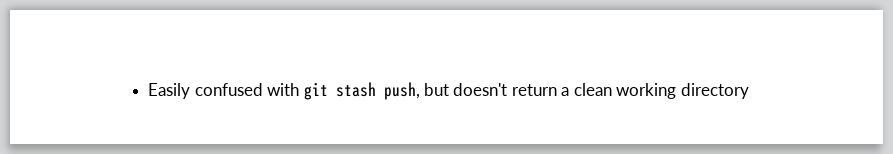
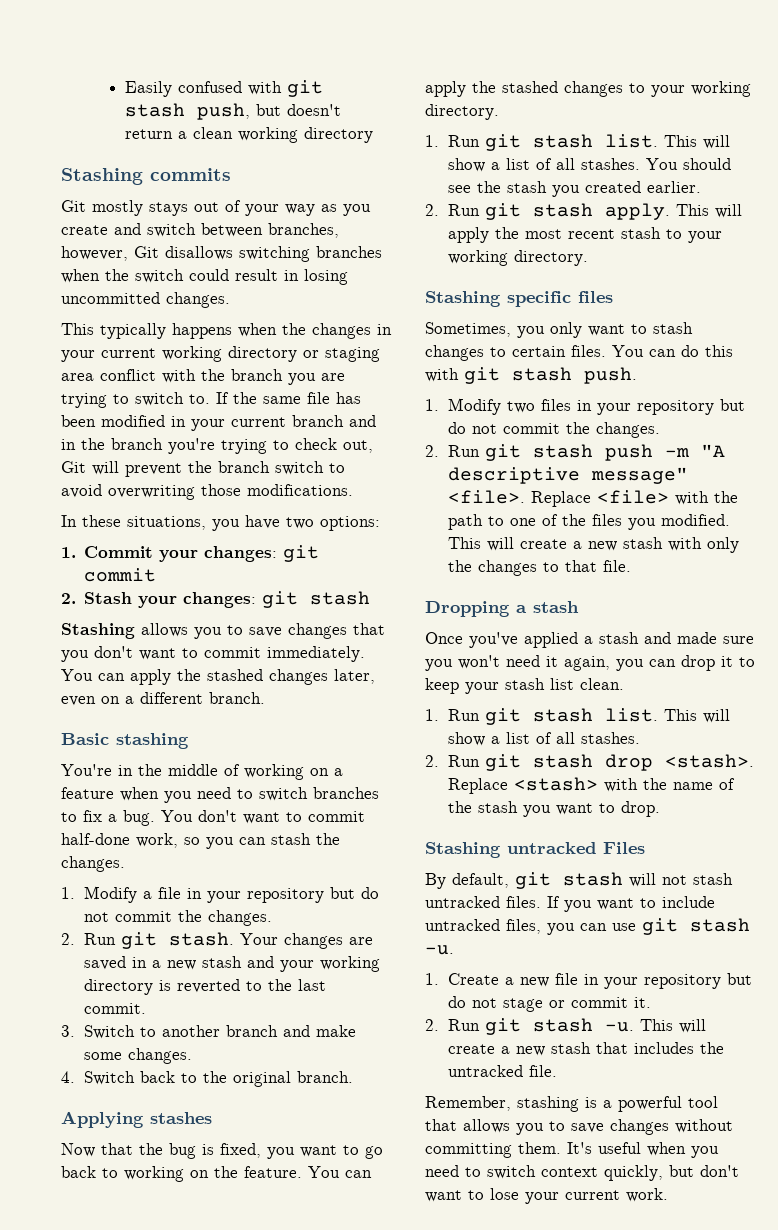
(749, 91) none -> [61,168,231,185] [61,200,371,216] [61,223,339,238] [61,246,382,262] [61,269,348,285] [61,292,230,308] [61,323,392,339] [61,346,380,362] [61,369,345,385] [61,392,361,408] [61,415,376,431] [61,438,373,454] [61,461,345,477] [61,484,353,500] [61,515,380,531] [61,545,320,562] [84,568,157,582] [61,591,371,608] [61,623,385,639] [61,646,365,662] [61,669,375,685] [61,692,265,706] [61,733,189,749] [61,764,343,780] [61,787,379,803] [61,810,365,826] [61,833,340,849] [61,856,125,872] [61,886,379,903] [83,910,272,926] [61,932,373,949] [83,956,380,972] [83,979,326,995] [83,1003,146,1014] [61,1025,356,1039] [83,1048,192,1064] [61,1071,353,1087] [61,1111,212,1128] [61,1143,383,1159] [61,1166,372,1182] [425,81,751,97] [425,104,499,120] [425,134,730,151] [447,158,731,172] [447,181,701,197] [425,203,742,220] [447,227,722,243] [447,250,588,266] [425,291,613,307] [425,322,693,338] [425,345,733,361] [425,367,637,384] [425,398,745,415] [447,422,660,438] [425,444,725,461] [447,467,688,484] [447,490,738,507] [447,514,730,530] [447,537,739,553] [447,560,631,576] [425,601,579,617] [425,632,754,648] [425,655,755,671] [425,678,624,694] [425,708,730,725] [447,732,640,746] [425,754,754,771] [447,777,735,794] [447,801,660,817] [425,842,645,858] [425,872,733,889] [425,896,715,912] [425,918,750,935] [425,945,454,955] [425,973,752,989] [447,996,651,1012] [425,1018,706,1035] [447,1042,724,1056] [447,1065,557,1077] [425,1096,718,1112] [425,1119,733,1135] [425,1142,719,1158] [425,1165,739,1181] [425,1188,668,1204] // Stashing commits // Git mostly stays out of your way as you create and switch between branches, however, Git disallows switching branches when the switch could result in losing uncommitted changes. // This typically happens when the changes in your current working directory or staging area conflict with the branch you are trying to switch to. If the same file has been modified in your current branch and in the branch you're trying to check out, Git will prevent the branch switch to avoid overwriting those modifications. // In these situations, you have two options: // 1. Commit your changes: git commit // 2. Stash your changes: git stash // Stashing allows you to save changes that you don't want to commit immediately. You can apply the stashed changes later, even on a different branch. // Basic stashing // You're in the middle of working on a feature when you need to switch branches to fix a bug. You don't want to commit half-done work, so you can stash the changes. // 1. Modify a file in your repository but do not commit the changes. // 2. Run git stash. Your changes are saved in a new stash and your working directory is reverted to the last commit. // 3. Switch to another branch and make some changes. // 4. Switch back to the original branch. // Applying stashes // Now that the bug is fixed, you want to go back to working on the feature. You can apply the stashed changes to your working directory. // 1. Run git stash list. This will show a list of all stashes. You should see the stash you created earlier. // 2. Run git stash apply. This will apply the most recent stash to your working directory. // Stashing specific files // Sometimes, you only want to stash changes to certain files. You can do this with git stash push. // 1. Modify two files in your repository but do not commit the changes. // 2. Run git stash push -m "A descriptive message" <file>. Replace <file> with the path to one of the files you modified. This will create a new stash with only the changes to that file. // Dropping a stash // Once you've applied a stash and made sure you won't need it again, you can drop it to keep your stash list clean. // 1. Run git stash list. This will show a list of all stashes. // 2. Run git stash drop <stash>. Replace <stash> with the name of the stash you want to drop. // Stashing untracked Files // By default, git stash will not stash untracked files. If you want to include untracked files, you can use git stash -u. // 1. Create a new file in your repository but do not stage or commit it. // 2. Run git stash -u. This will create a new stash that includes the untracked file. // Remember, stashing is a powerful tool that allows you to save changes without committing them. It's useful when you need to switch context quickly, but don't want to lose your current work.

